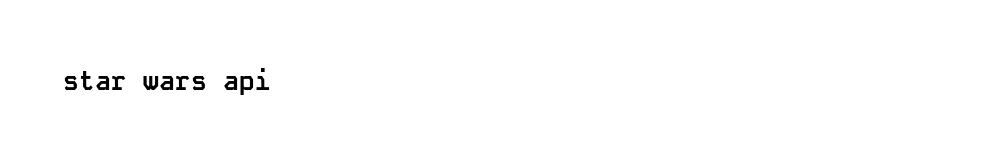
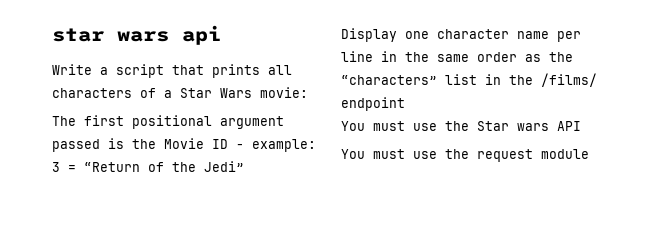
(271, 81) none -> [52,64,292,78] [52,87,308,98] [52,115,284,129] [52,138,316,152] [52,161,244,172] [341,28,581,42] [341,51,573,62] [341,73,597,87] [341,97,405,111] [341,121,581,131] [341,149,589,162] // Write a script that prints all characters of a Star Wars movie: // The first positional argument passed is the Movie ID - example: 3 = “Return of the Jedi” // Display one character name per line in the same order as the “characters” list in the /films/ endpoint // You must use the Star wars API // You must use the request module

